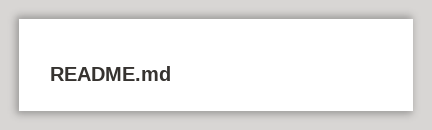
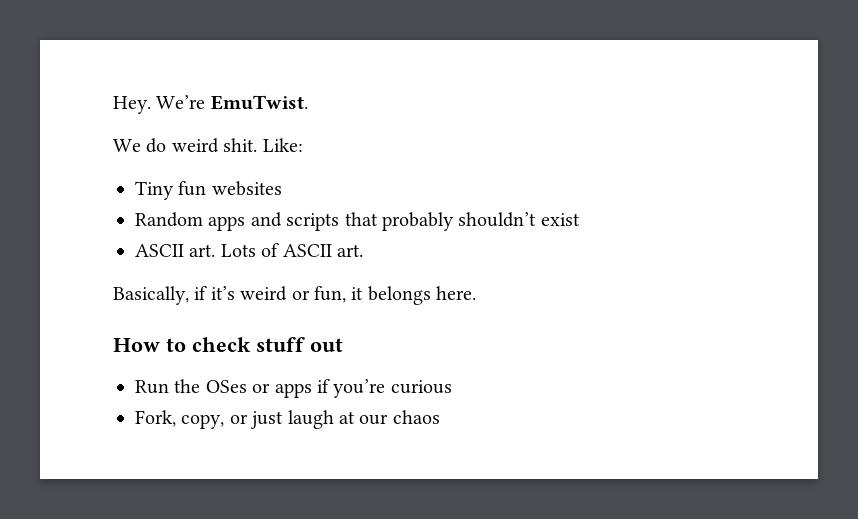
[50,66,171,81] README.md -> [113,95,308,114] [113,138,303,153] [135,181,282,200] [135,212,580,231] [135,243,363,257] [113,286,477,305] [113,337,343,352] [135,379,452,398] [135,410,440,429] Hey. We’re EmuTwist. // We do weird shit. Like: // Tiny fun websites // Random apps and scripts that probably shouldn’t exist // ASCII art. Lots of ASCII art. // Basically, if it’s weird or fun, it belongs here. // How to check stuff out // Run the OSes or apps if you’re curious // Fork, copy, or just laugh at our chaos

